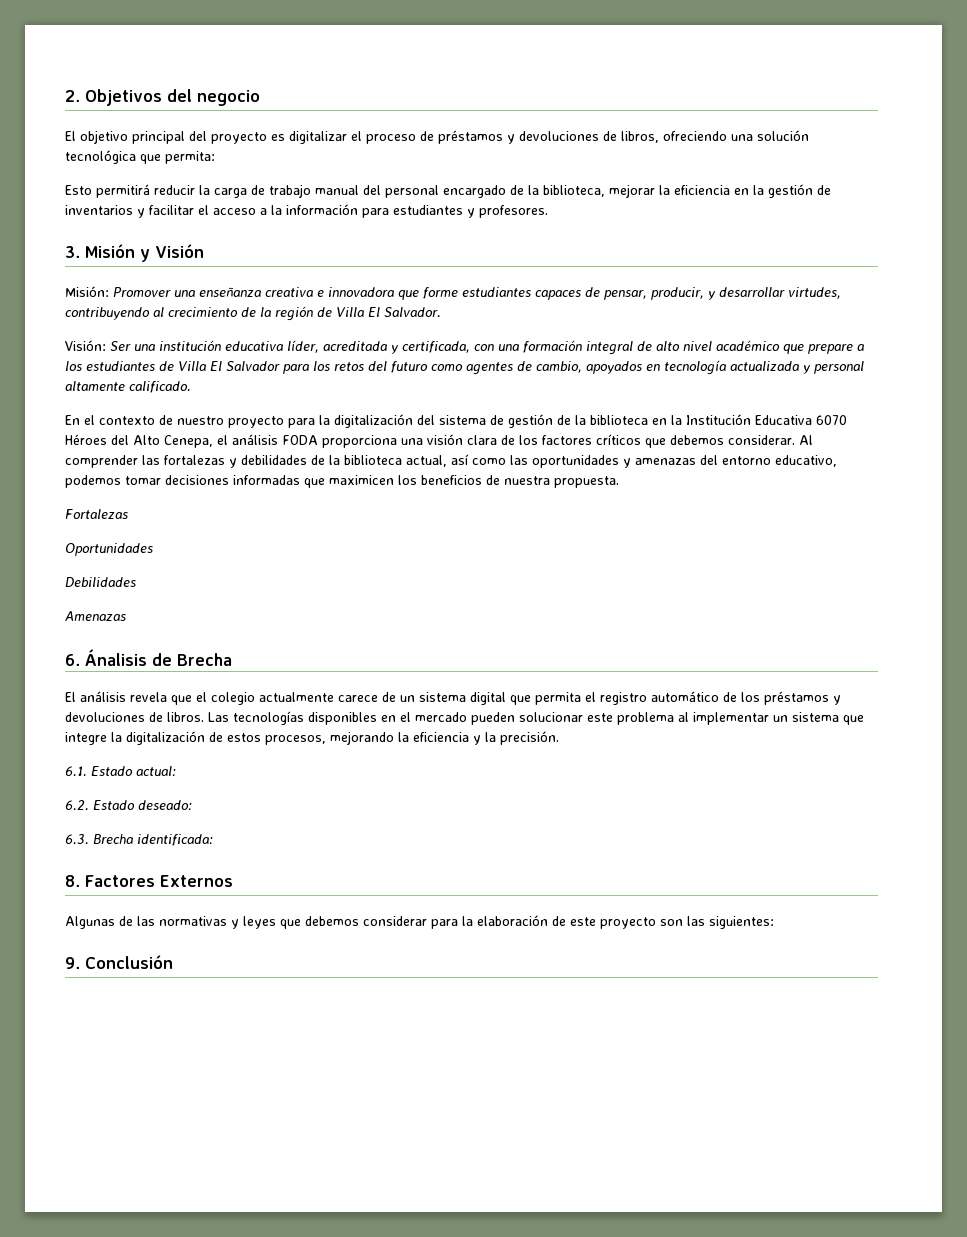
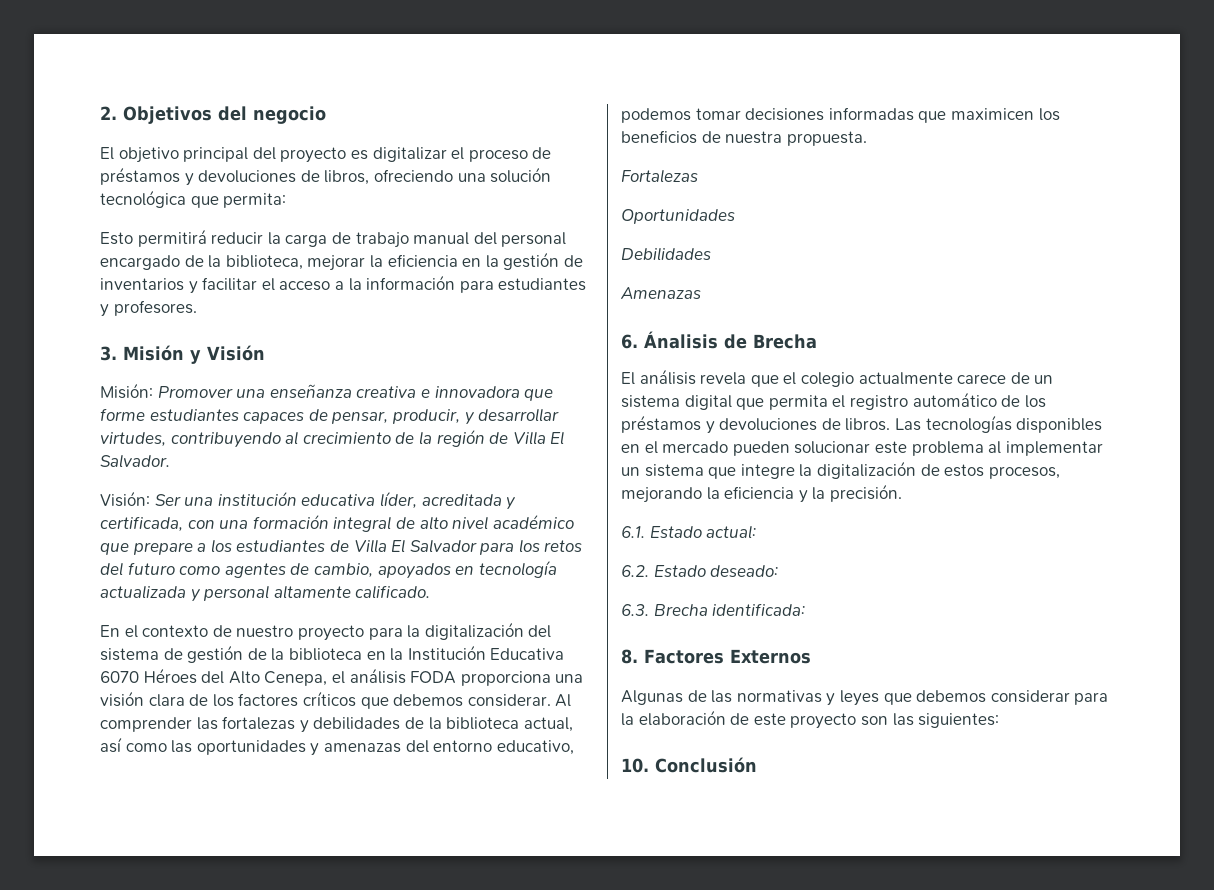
[65,957,80,969] 9. -> [621,758,649,773] 10.

